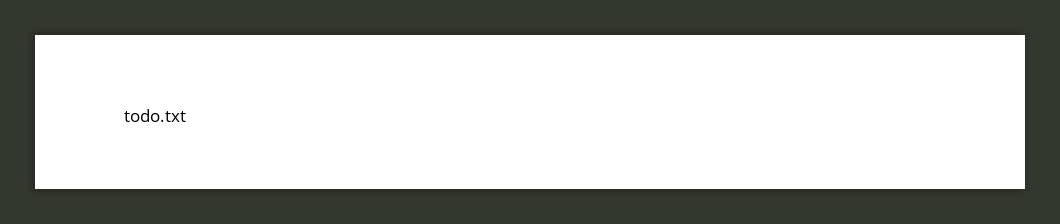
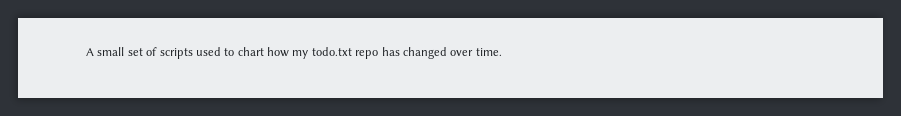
[124,109,186,122] todo.txt -> [86,47,502,59] A small set of scripts used to chart how my todo.txt repo has changed over time.

